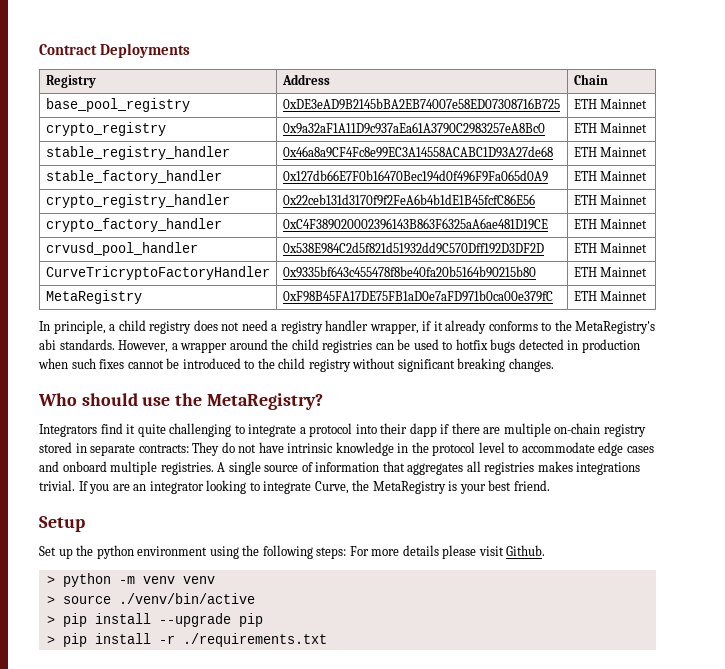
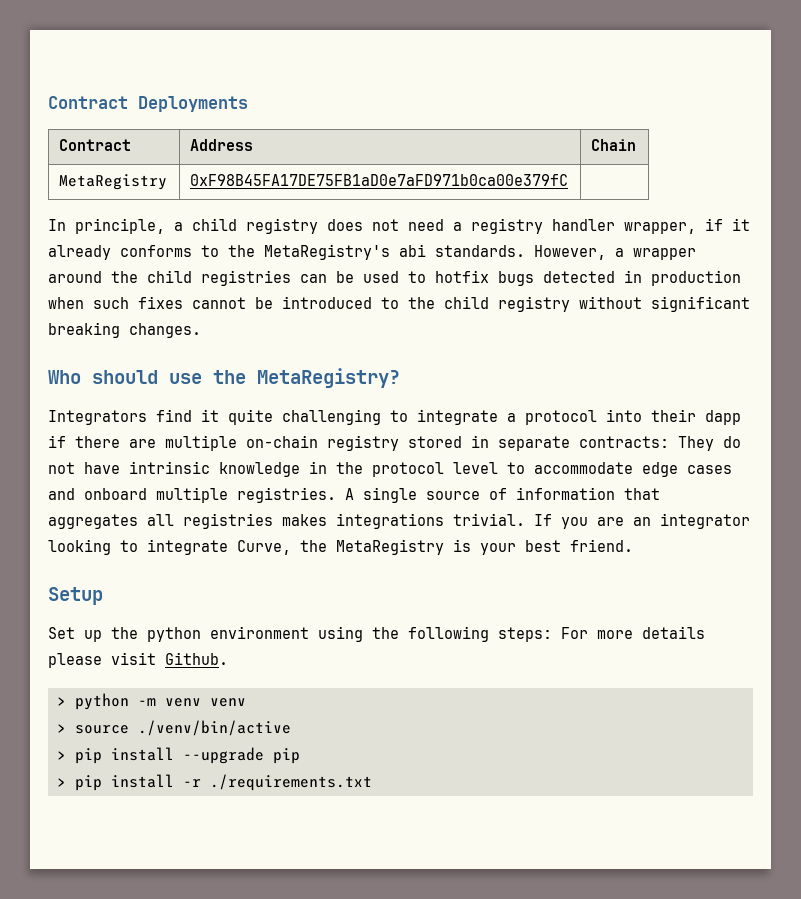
[45,75,96,88] Registry -> [59,139,132,151] Contract
[45,98,190,112] [282,98,560,110] [573,99,648,109] [45,122,166,136] [282,122,545,134] [573,123,648,133] [45,146,230,160] [282,146,553,158] [573,147,648,157] [45,170,222,184] [282,170,548,182] [573,171,648,181] [45,194,230,208] [282,194,535,206] [573,195,648,205] [45,218,222,232] [282,218,548,230] [573,219,648,229] [45,242,198,256] [282,242,544,254] [573,243,648,253] [45,266,270,280] [282,266,536,278] [573,267,648,277] // base_pool_registry | 0xDE3eAD9B2145bBA2EB74007e58ED07308716B725 | ETH Mainnet // crypto_registry | 0x9a32aF1A11D9c937aEa61A3790C2983257eA8Bc0 | ETH Mainnet // stable_registry_handler | 0x46a8a9CF4Fc8e99EC3A14558ACABC1D93A27de68 | ETH Mainnet // stable_factory_handler | 0x127db66E7F0b16470Bec194d0f496F9Fa065d0A9 | ETH Mainnet // crypto_registry_handler | 0x22ceb131d3170f9f2FeA6b4b1dE1B45fcfC86E56 | ETH Mainnet // crypto_factory_handler | 0xC4F389020002396143B863F6325aA6ae481D19CE | ETH Mainnet // crvusd_pool_handler | 0x538E984C2d5f821d51932dd9C570Dff192D3DF2D | ETH Mainnet // CurveTricryptoFactoryHandler | 0x9335bf643c455478f8be40fa20b5164b90215b80 | ETH Mainnet -> (637, 145) none
[573,291,648,301] ETH Mainnet -> (569, 180) none

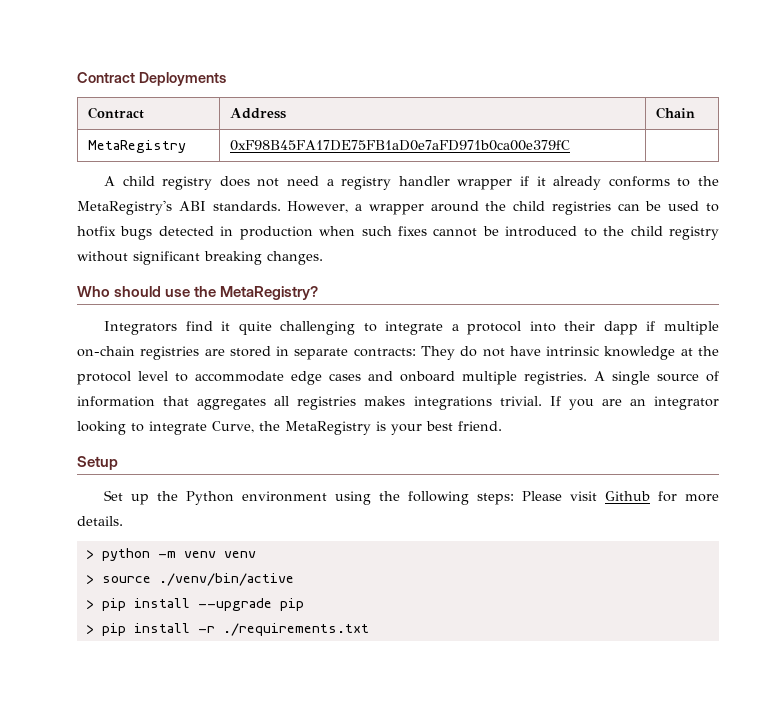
[48,218,183,234] In principle, a -> [103,176,115,186] A
[624,222,696,234] wrapper, -> [457,179,513,190] wrapper
[399,244,426,257] abi -> [178,201,206,211] ABI
[75,435,399,451] there are multiple on-chain registry -> [664,321,719,335] [77,346,225,360] multiple on-chain registries are
[309,461,327,474] in -> [680,348,693,356] at
[147,627,201,642] python -> [185,491,234,505] Python
[561,626,705,639] [48,652,228,668] For more details please visit Github. -> [521,491,720,502] [77,516,123,526] Please visit Github for more details.

